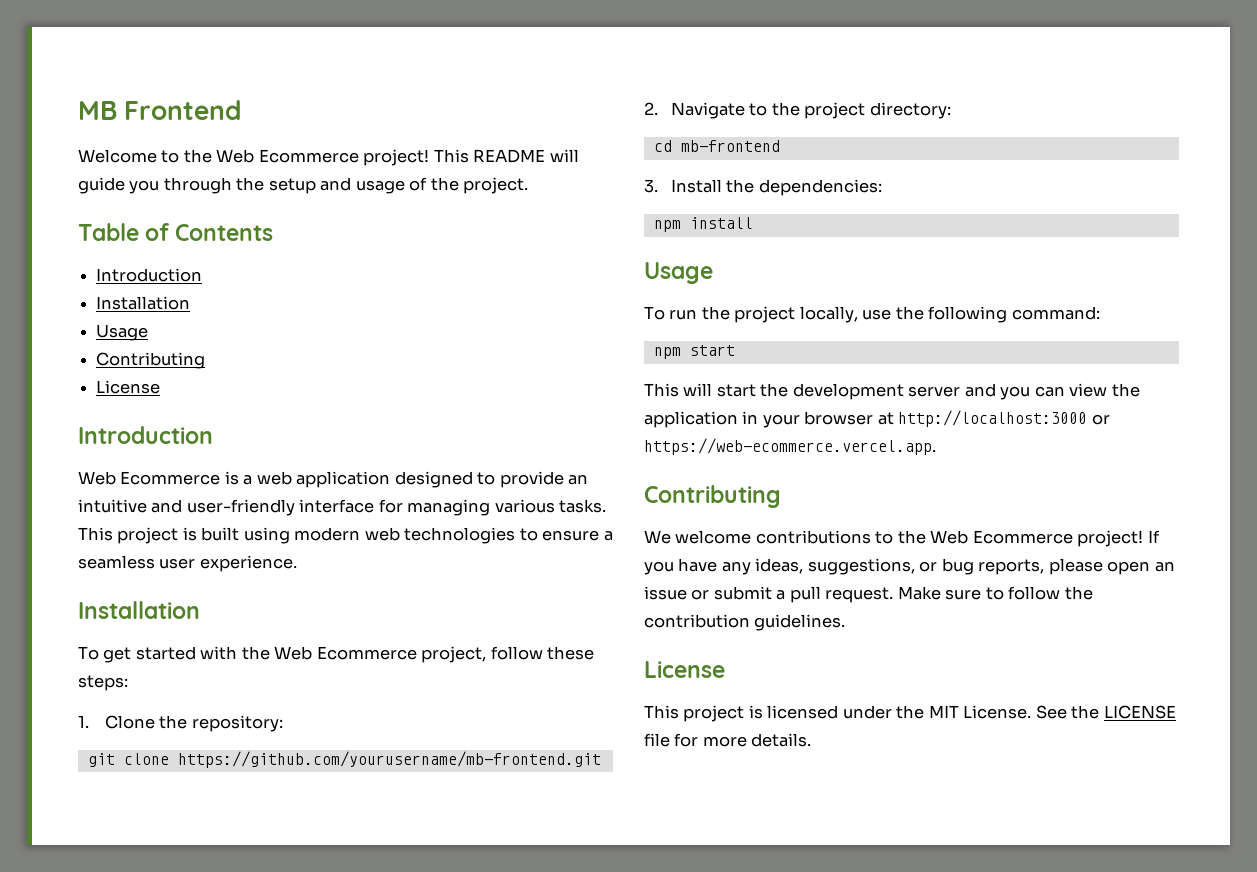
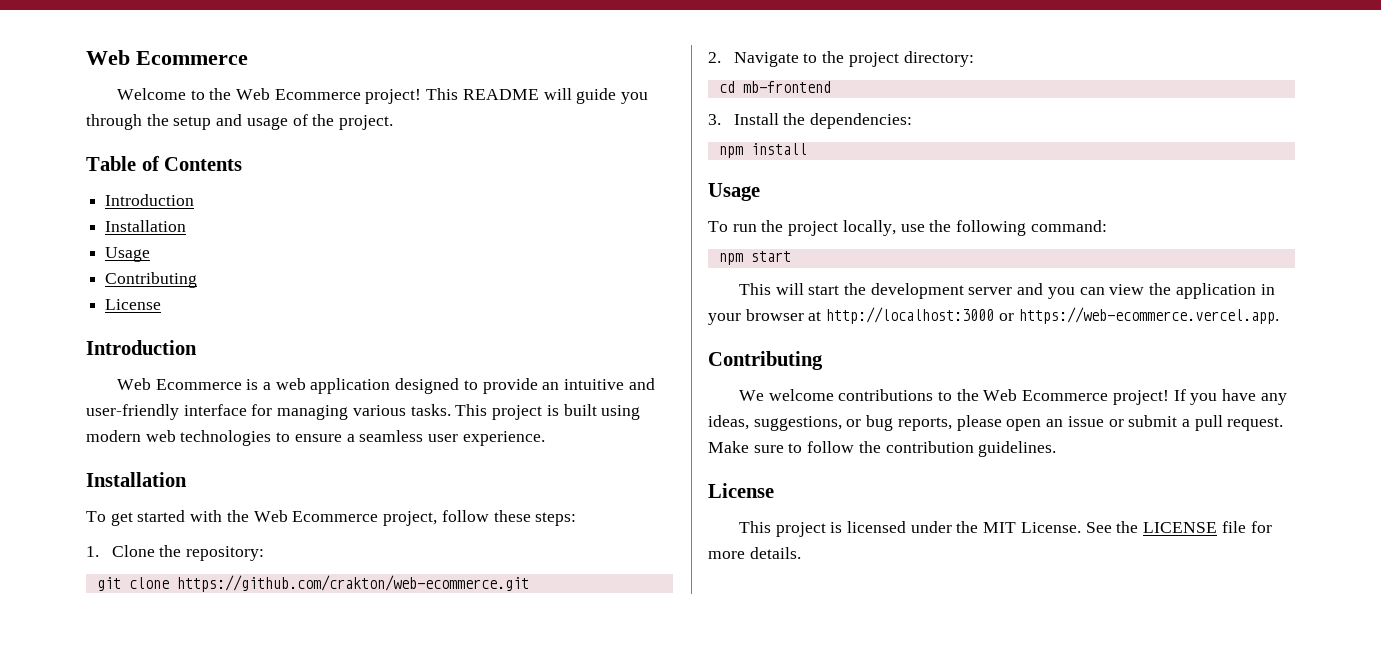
[78,100,243,120] MB Frontend -> [86,50,248,65] Web Ecommerce
[177,751,601,768] https://github.com/yourusername/mb-frontend.git -> [176,575,529,592] https://github.com/crakton/web-ecommerce.git

